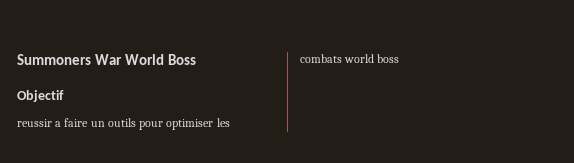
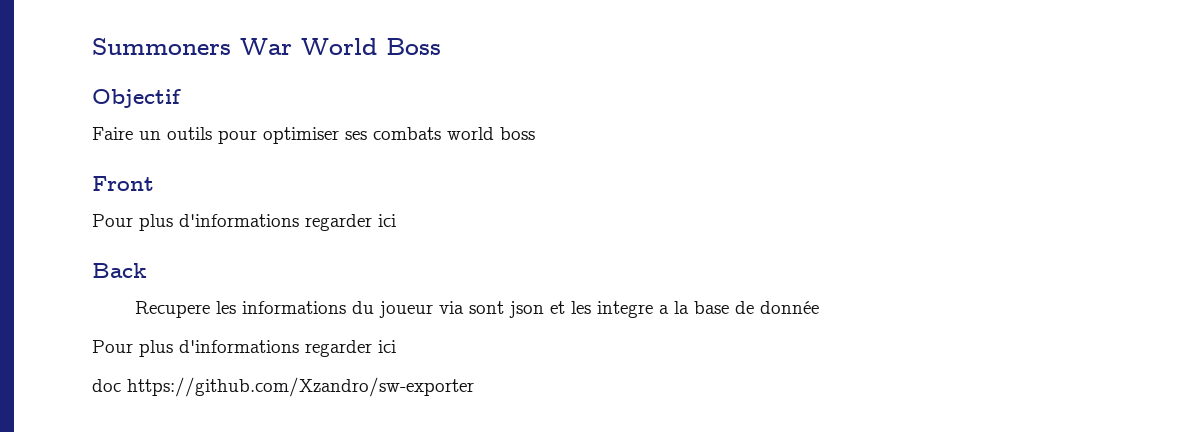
[17,118,89,127] reussir a faire -> [92,127,133,140] Faire
[216,118,230,127] les -> [345,131,367,140] ses
(400, 58) none -> [92,176,154,191] [92,214,396,231] [92,263,147,278] [135,301,820,318] [92,340,396,357] [92,377,474,397] // Front // Pour plus d'informations regarder ici // Back // Recupere les informations du joueur via sont json et les integre a la base de donnée // Pour plus d'informations regarder ici // doc https://github.com/Xzandro/sw-exporter

